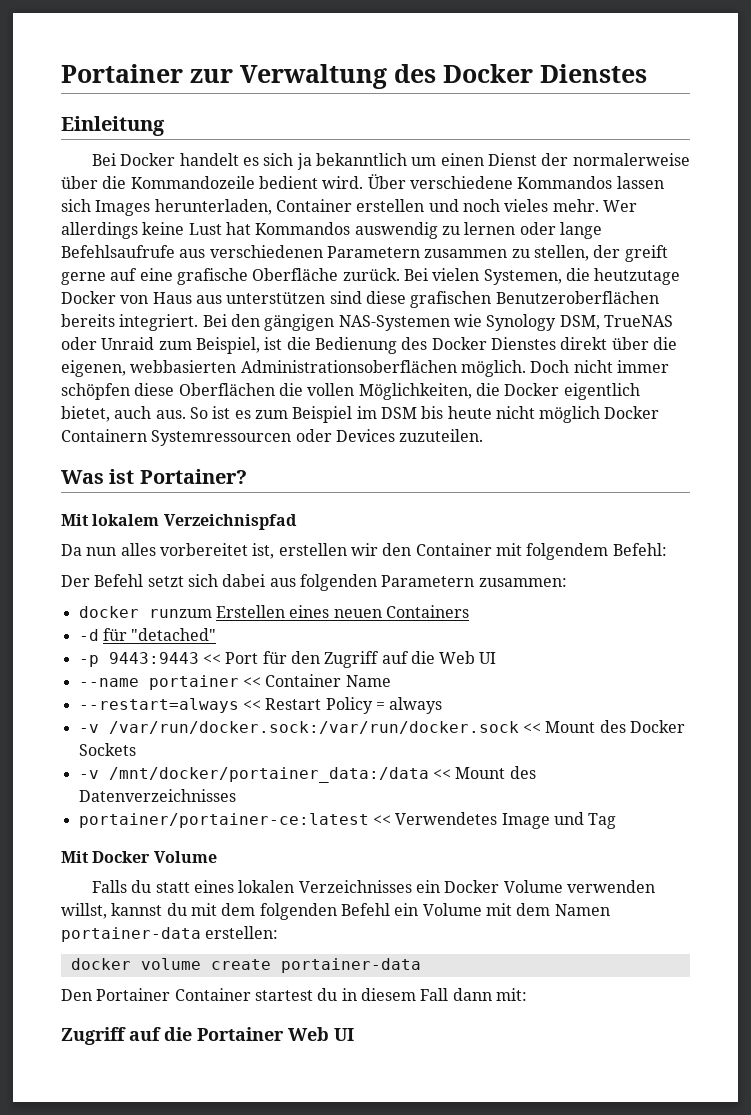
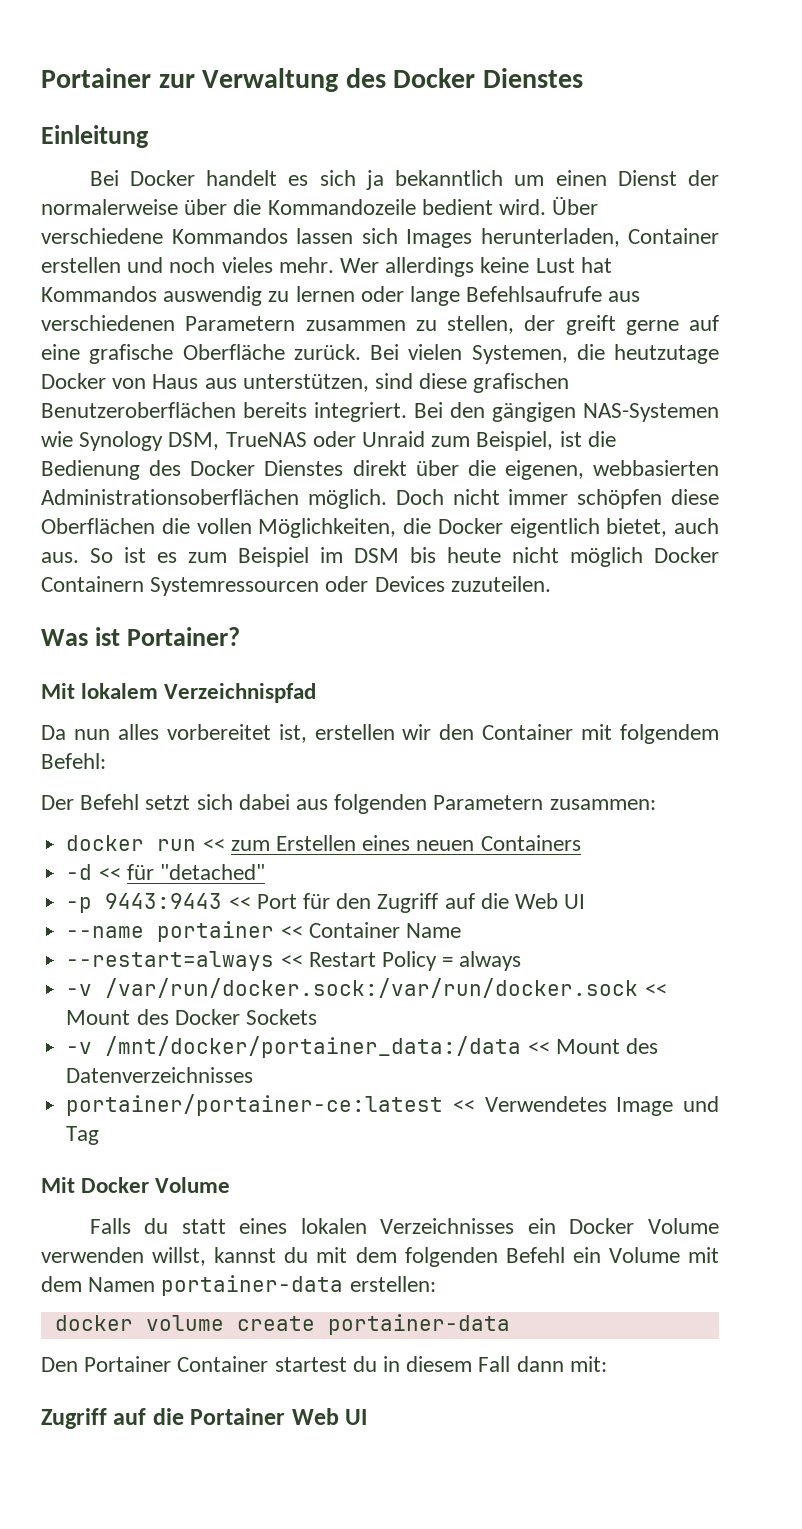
[226,292,326,304] unterstützen -> [242,374,369,392] unterstützen,
[148,609,212,618] runzum -> [157,838,270,851] run << zum
(99, 635) none -> [98,867,121,880] <<

